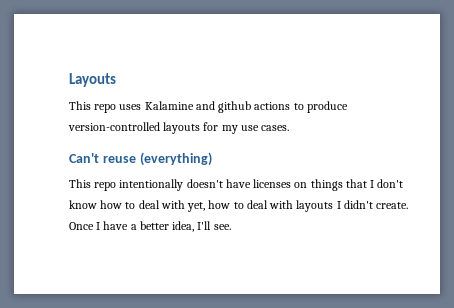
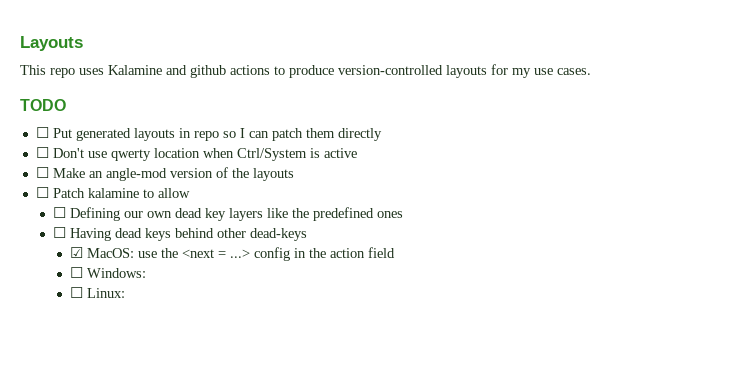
[69,152,212,166] [69,179,404,191] [69,200,409,212] [69,221,231,232] Can't reuse (everything) // This repo intentionally doesn't have licenses on things that I don't know how to deal with yet, how to deal with layouts I didn't create. Once I have a better idea, I'll see. -> [20,99,66,111] [35,127,382,141] [35,147,357,161] [35,167,294,181] [35,187,190,198] [52,207,403,221] [52,227,307,241] [69,247,395,261] [69,267,146,278] [69,287,125,298] TODO // ☐ Put generated layouts in repo so I can patch them directly // ☐ Don't use qwerty location when Ctrl/System is active // ☐ Make an angle-mod version of the layouts // ☐ Patch kalamine to allow // ☐ Defining our own dead key layers like the predefined ones // ☐ Having dead keys behind other dead-keys // ☑ MacOS: use the <next = ...> config in the action field // ☐ Windows: // ☐ Linux:

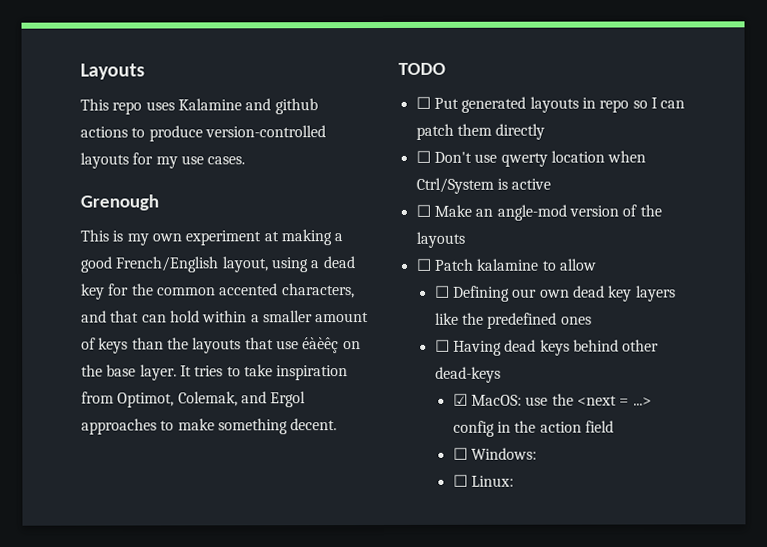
(591, 71) none -> [80,194,159,211] [80,229,344,246] [80,256,355,273] [81,283,355,300] [81,310,370,323] [81,337,361,354] [81,364,349,381] [81,391,307,408] [81,418,338,435] // Grenough // This is my own experiment at making a good French/English layout, using a dead key for the common accented characters, and that can hold within a smaller amount of keys than the layouts that use éàèêç on the base layer. It tries to take inspiration from Optimot, Colemak, and Ergol approaches to make something decent.

